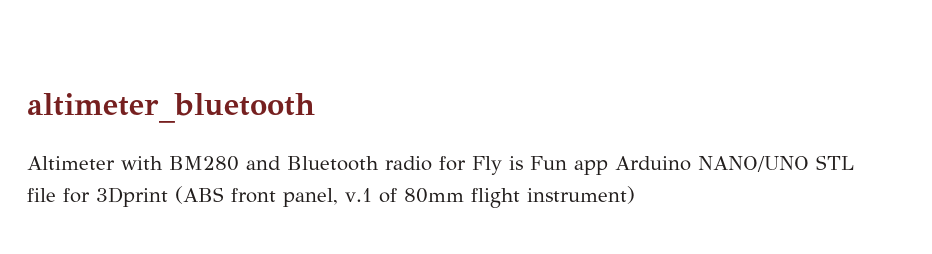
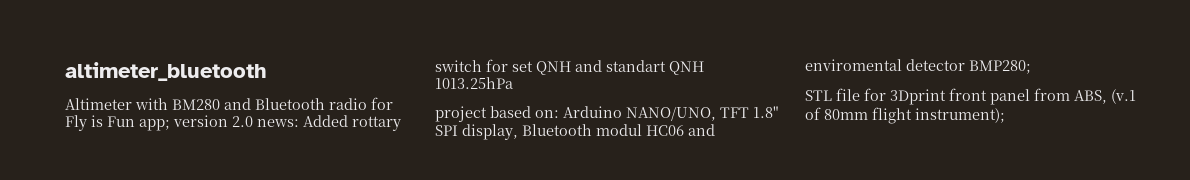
[574,155,854,175] [27,186,372,207] app Arduino NANO/UNO STL file for 3Dprint (ABS front panel, v.1 -> [139,115,401,131] [435,59,704,75] [435,77,513,89] [435,106,778,122] [435,124,715,140] [805,59,1031,74] [805,88,1136,105] app; version 2.0 news: Added rottary switch for set QNH and standart QNH 1013.25hPa // project based on: Arduino NANO/UNO, TFT 1.8" SPI display, Bluetooth modul HC06 and enviromental detector BMP280; // STL file for 3Dprint front panel from ABS, (v.1
[526,186,635,204] instrument) -> [915,108,1005,123] instrument);

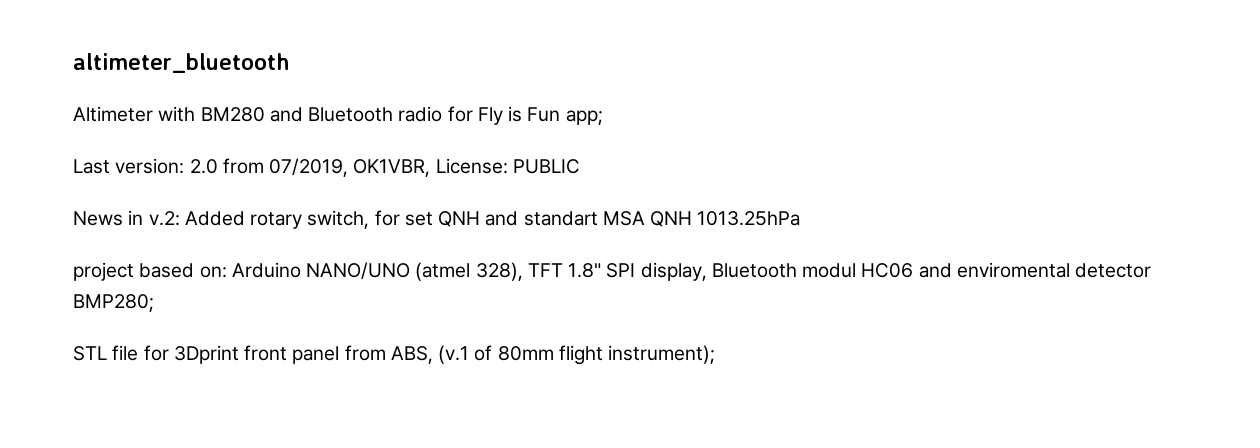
[173,115,401,131] [435,60,482,72] version 2.0 news: Added rottary switch -> [73,158,580,177] [73,210,370,229] // Last version: 2.0 from 07/2019, OK1VBR, License: PUBLIC // News in v.2: Added rotary switch,
(666, 66) none -> [602,211,645,226] MSA
[626,107,716,121] NANO/UNO, -> [306,262,523,281] NANO/UNO (atmel 328),

